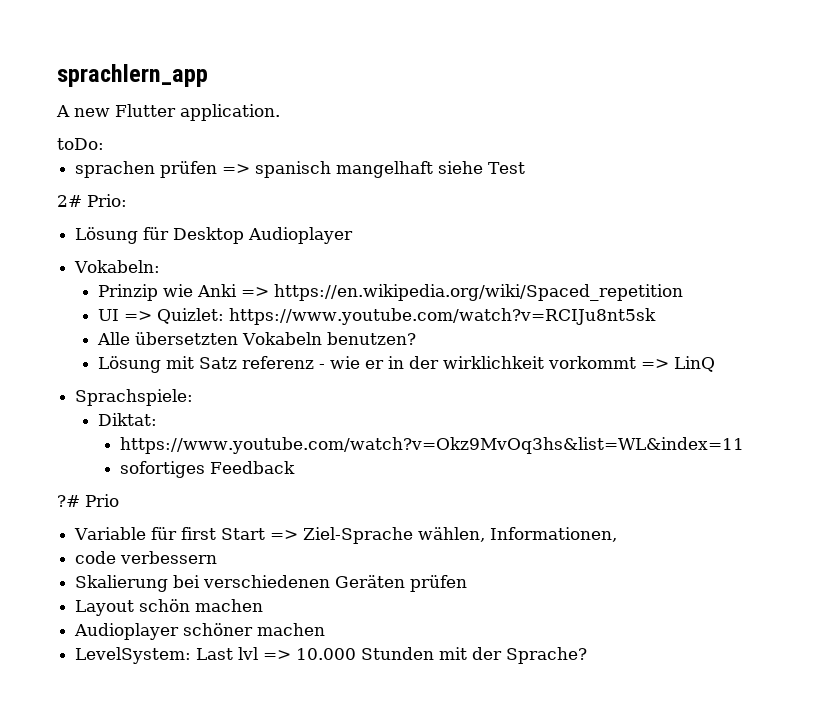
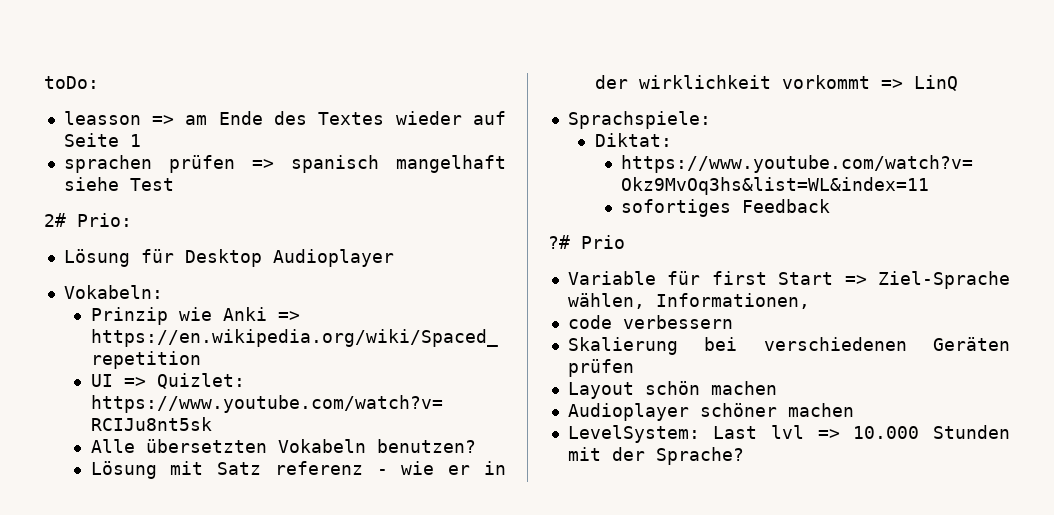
[57,64,208,87] [56,104,280,121] [57,138,104,150] sprachlern_app // A new Flutter application. // toDo: -> [44,76,99,89] [63,111,506,125] [63,133,141,147] toDo: // leasson => am Ende des Textes wieder auf Seite 1

